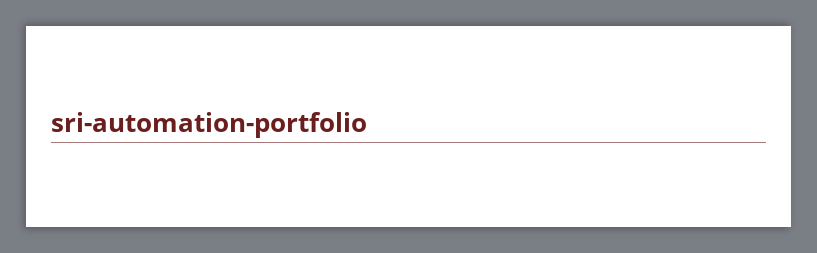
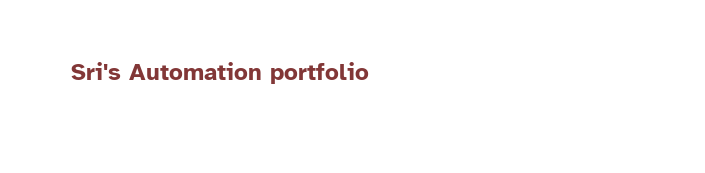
[51,112,367,138] sri-automation-portfolio -> [71,62,369,84] Sri's Automation portfolio

